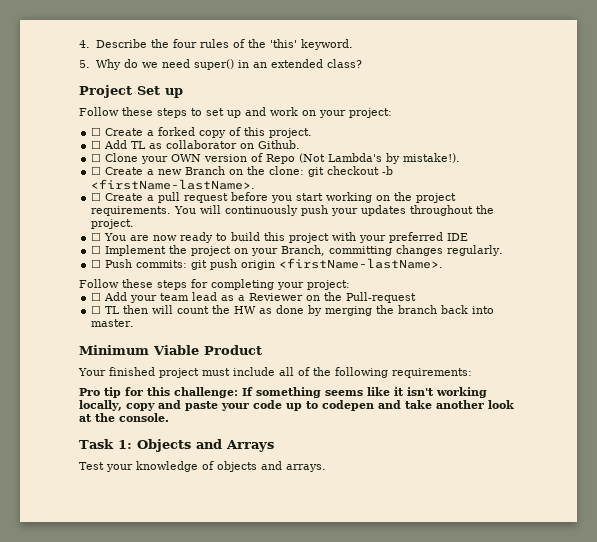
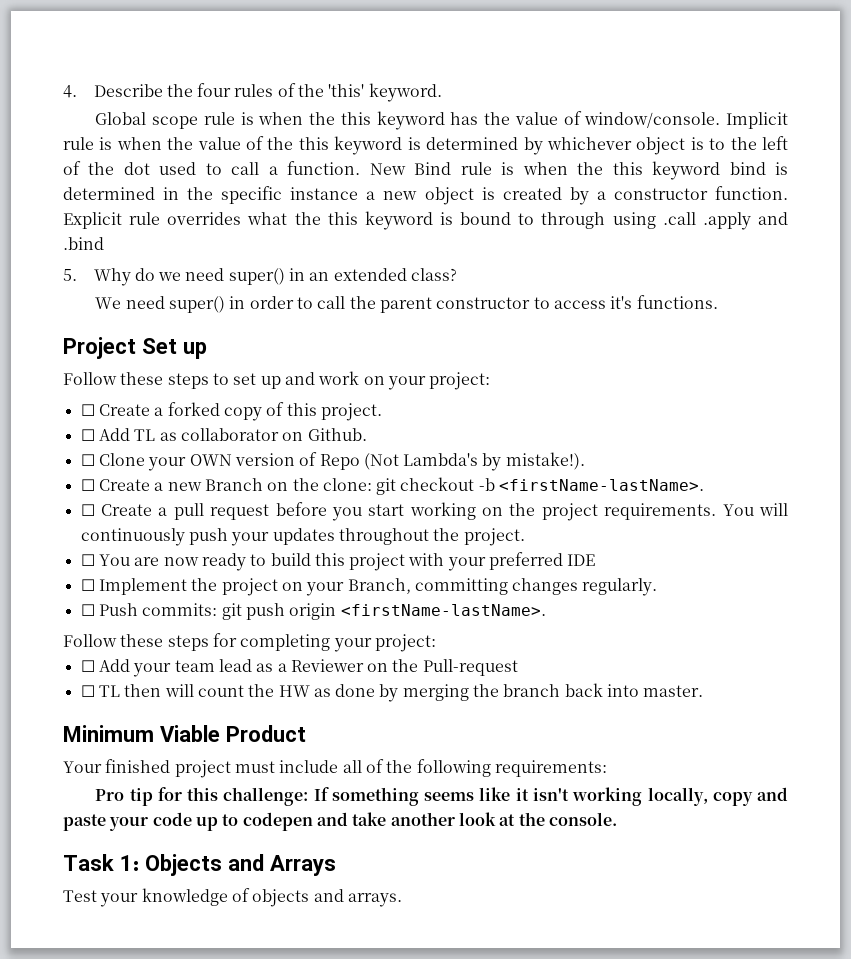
(353, 44) none -> [95,111,788,130] [63,136,788,155] [63,161,789,180] [63,186,789,205] [63,211,788,230] [63,237,104,250] // Global scope rule is when the this keyword has the value of window/console. Implicit rule is when the value of the this keyword is determined by whichever object is to the left of the dot used to call a function. New Bind rule is when the this keyword bind is determined in the specific instance a new object is created by a constructor function. Explicit rule overrides what the this keyword is bound to through using .call .apply and .bind
(362, 63) none -> [95,295,718,313] // We need super() in order to call the parent constructor to access it's functions.

